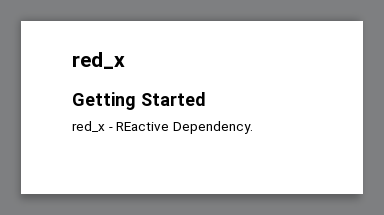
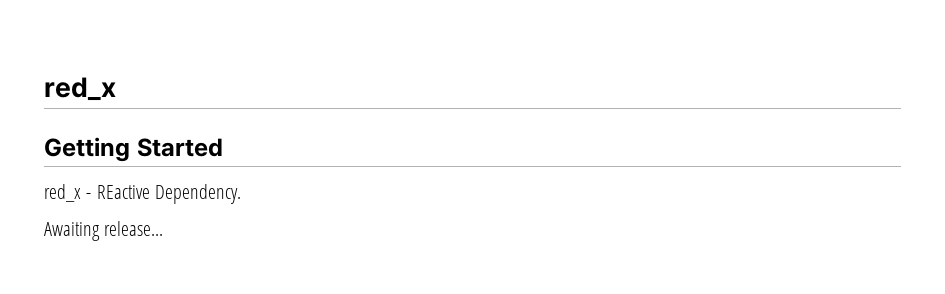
(253, 127) none -> [44,221,164,241] // Awaiting release...

